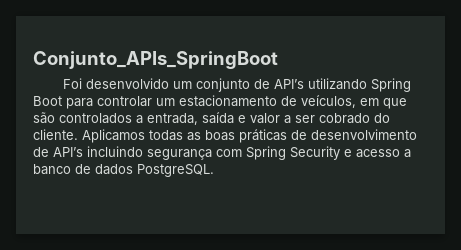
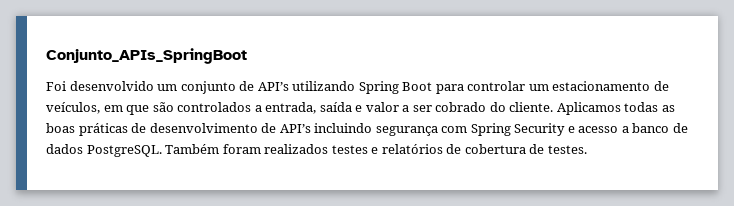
(214, 170) none -> [165,144,587,154] Também foram realizados testes e relatórios de cobertura de testes.

